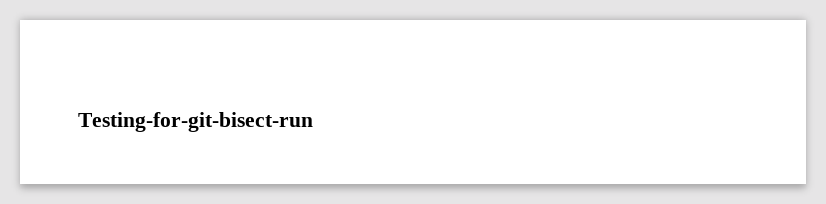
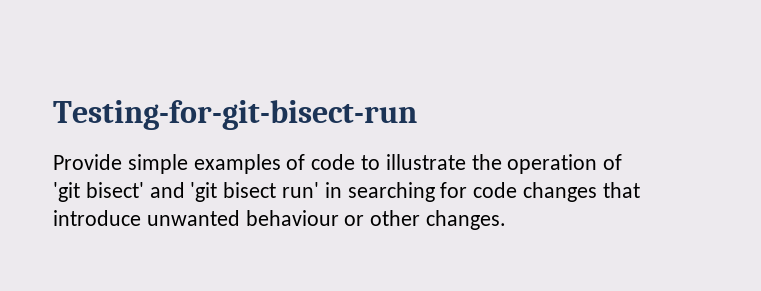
(313, 122) none -> [53,154,623,174] [53,182,640,202] [53,210,507,230] // Provide simple examples of code to illustrate the operation of 'git bisect' and 'git bisect run' in searching for code changes that introduce unwanted behaviour or other changes.

